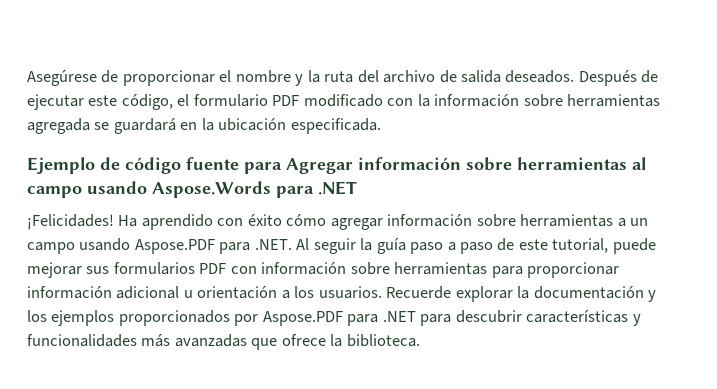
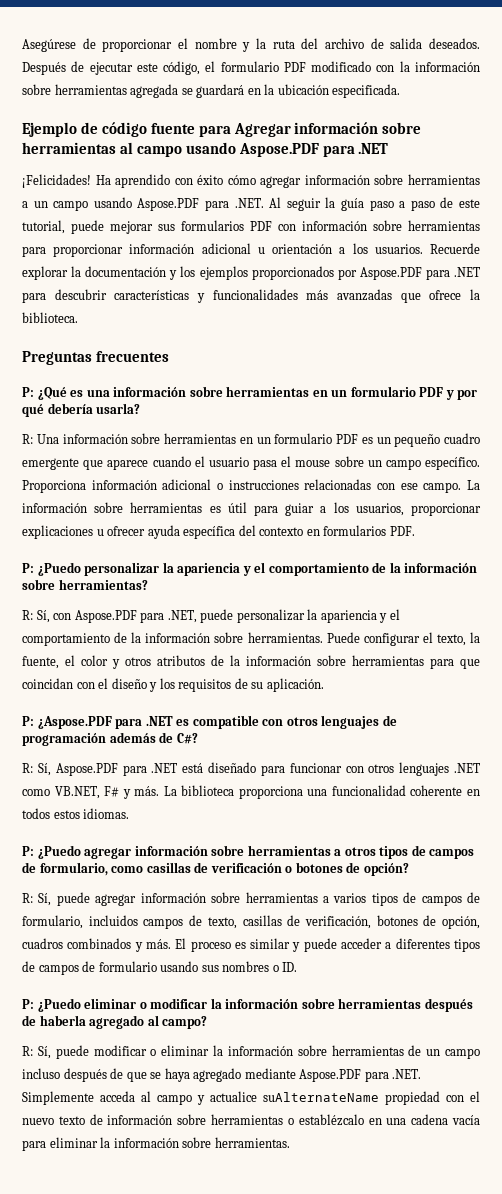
[152,181,271,198] Aspose.Words -> [238,143,319,157] Aspose.PDF
(420, 340) none -> [22,351,169,365] [22,386,478,400] [22,403,141,417] [22,433,480,447] [22,456,481,470] [22,479,481,493] [22,502,481,516] [22,525,415,539] [22,562,478,576] [22,579,148,590] [22,609,400,623] [22,632,481,646] [22,655,480,669] [22,678,324,692] [22,715,397,729] [22,732,198,746] [22,762,480,776] [22,785,480,799] [22,808,130,819] [22,845,475,859] [22,862,409,876] [22,892,481,906] [22,915,480,929] [22,938,481,952] [22,961,298,975] [22,998,473,1012] [22,1015,208,1029] [22,1045,480,1059] [22,1068,422,1082] [22,1091,480,1105] [22,1114,480,1126] [22,1137,290,1151] // Preguntas frecuentes // P: ¿Qué es una información sobre herramientas en un formulario PDF y por qué debería usarla? // R: Una información sobre herramientas en un formulario PDF es un pequeño cuadro emergente que aparece cuando el usuario pasa el mouse sobre un campo específico. Proporciona información adicional o instrucciones relacionadas con ese campo. La información sobre herramientas es útil para guiar a los usuarios, proporcionar explicaciones u ofrecer ayuda específica del contexto en formularios PDF. // P: ¿Puedo personalizar la apariencia y el comportamiento de la información sobre herramientas? // R: Sí, con Aspose.PDF para .NET, puede personalizar la apariencia y el comportamiento de la información sobre herramientas. Puede configurar el texto, la fuente, el color y otros atributos de la información sobre herramientas para que coincidan con el diseño y los requisitos de su aplicación. // P: ¿Aspose.PDF para .NET es compatible con otros lenguajes de programación además de C#? // R: Sí, Aspose.PDF para .NET está diseñado para funcionar con otros lenguajes .NET como VB.NET, F# y más. La biblioteca proporciona una funcionalidad coherente en todos estos idiomas. // P: ¿Puedo agregar información sobre herramientas a otros tipos de campos de formulario, como casillas de verificación o botones de opción? // R: Sí, puede agregar información sobre herramientas a varios tipos de campos de formulario, incluidos campos de texto, casillas de verificación, botones de opción, cuadros combinados y más. El proceso es similar y puede acceder a diferentes tipos de campos de formulario usando sus nombres o ID. // P: ¿Puedo eliminar o modificar la información sobre herramientas después de haberla agregado al campo? // R: Sí, puede modificar o eliminar la información sobre herramientas de un campo incluso después de que se haya agregado mediante Aspose.PDF para .NET. Simplemente acceda al campo y actualice suAlternateName propiedad con el nuevo texto de información sobre herramientas o establézcalo en una cadena vacía para eliminar la información sobre herramientas.

